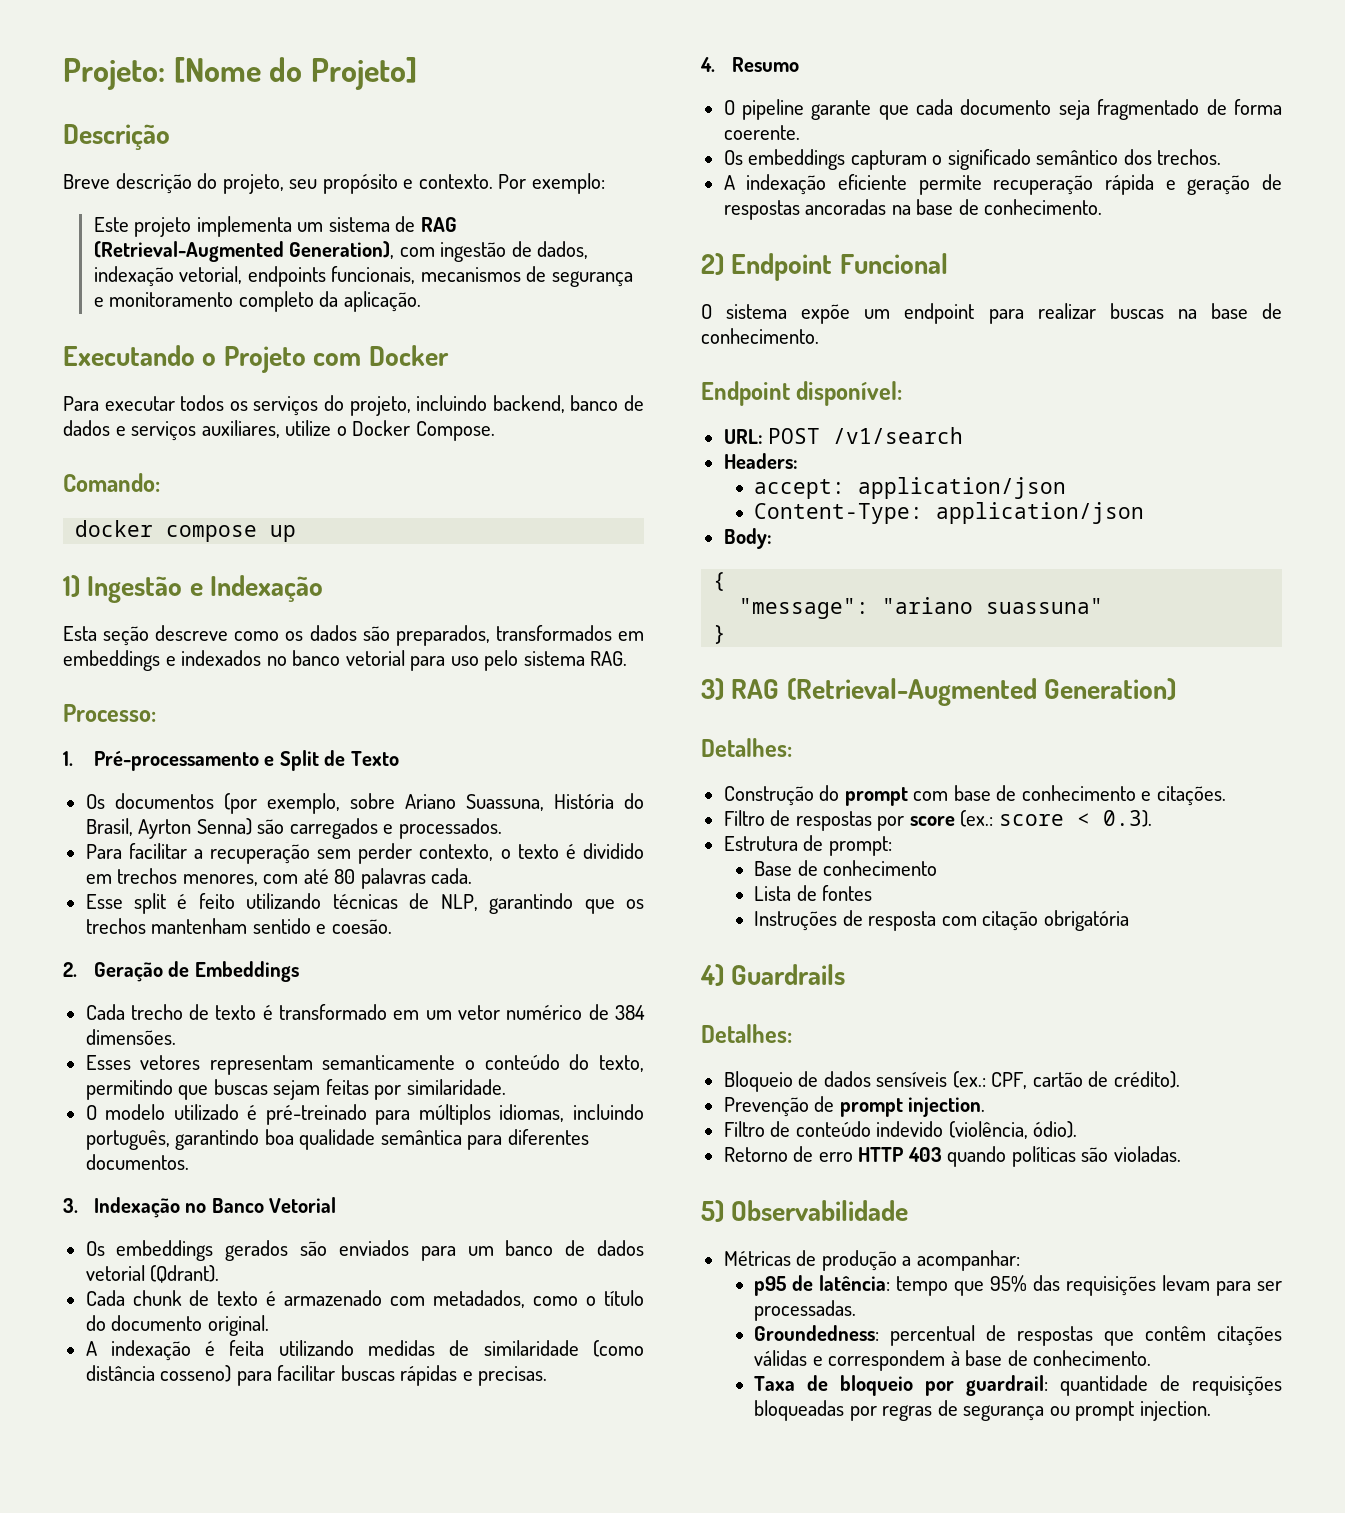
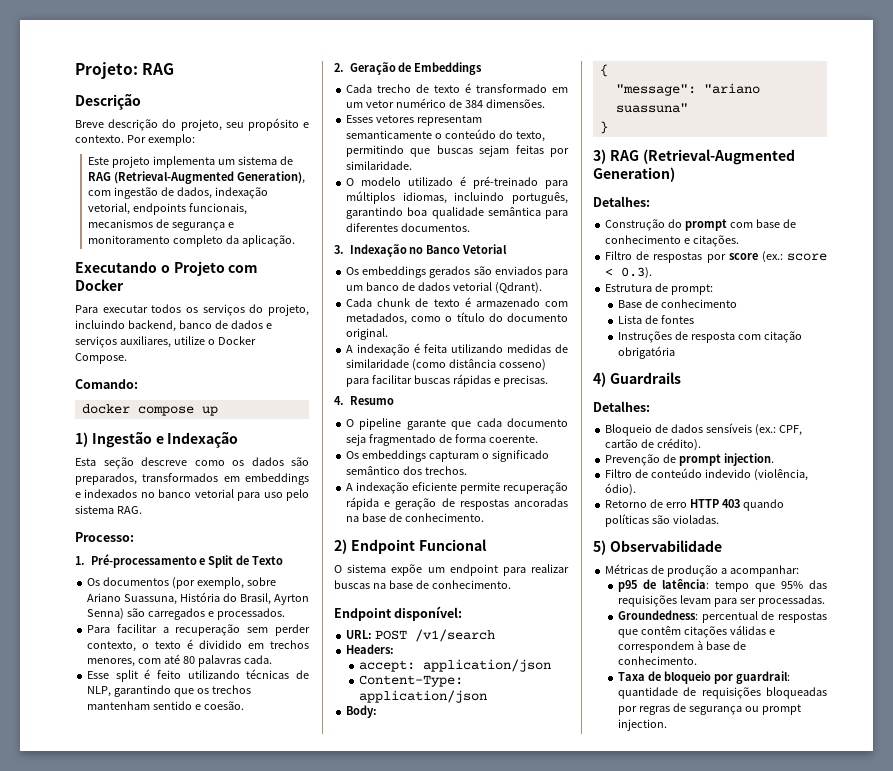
[173,57,417,90] [Nome do Projeto] -> [142,63,175,75] RAG

